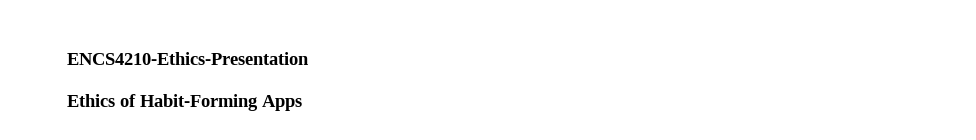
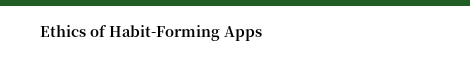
[67,52,309,65] ENCS4210-Ethics-Presentation // -> (40, 31) none

